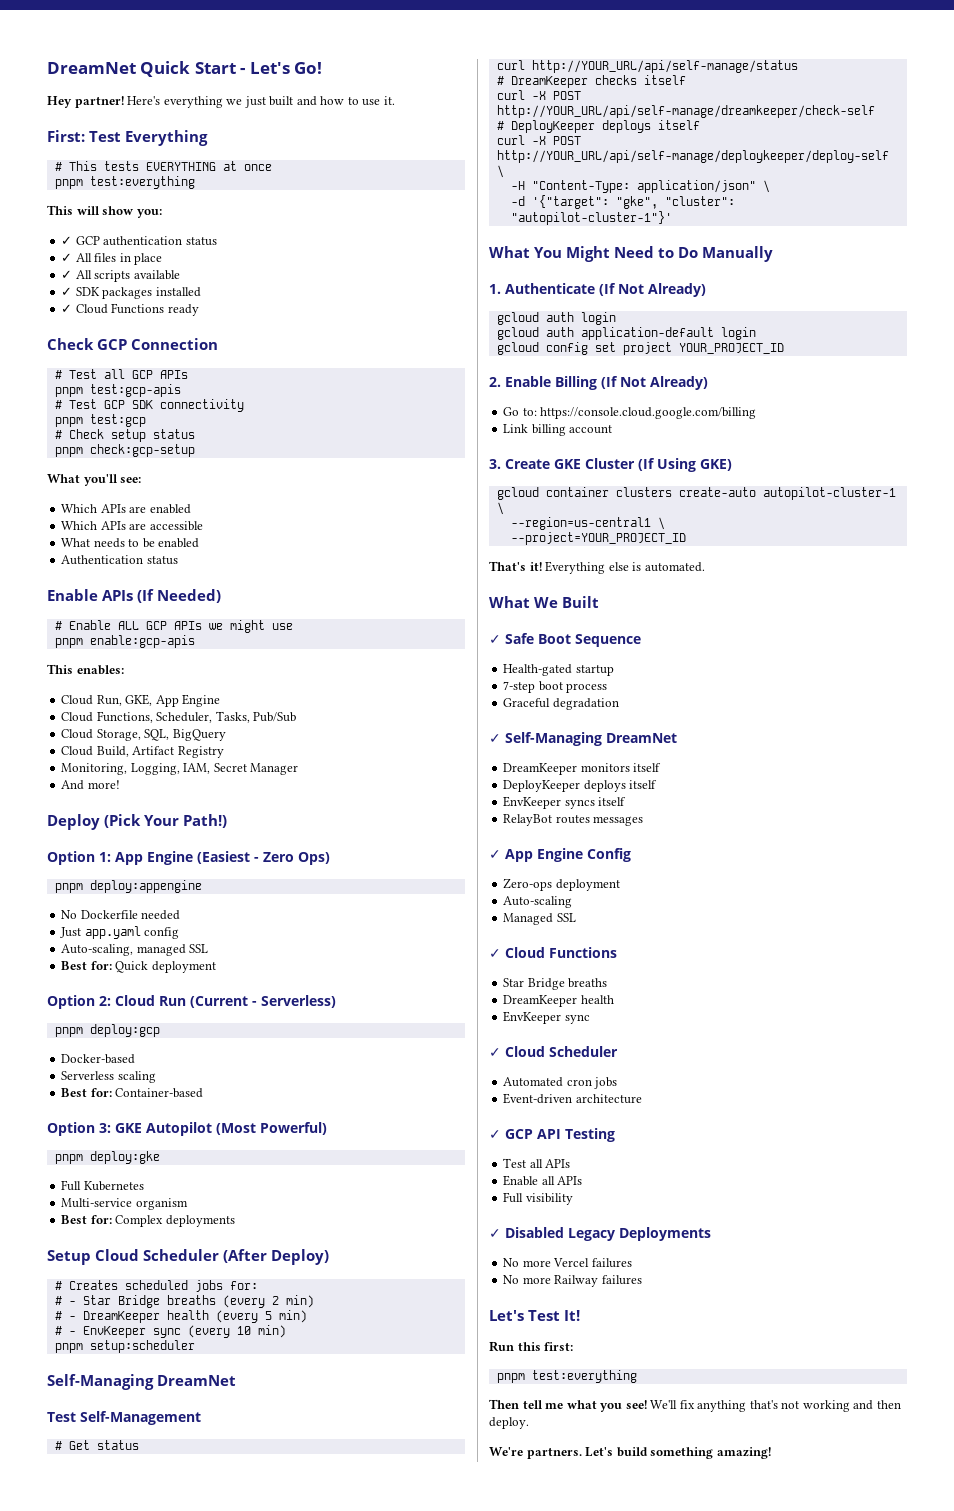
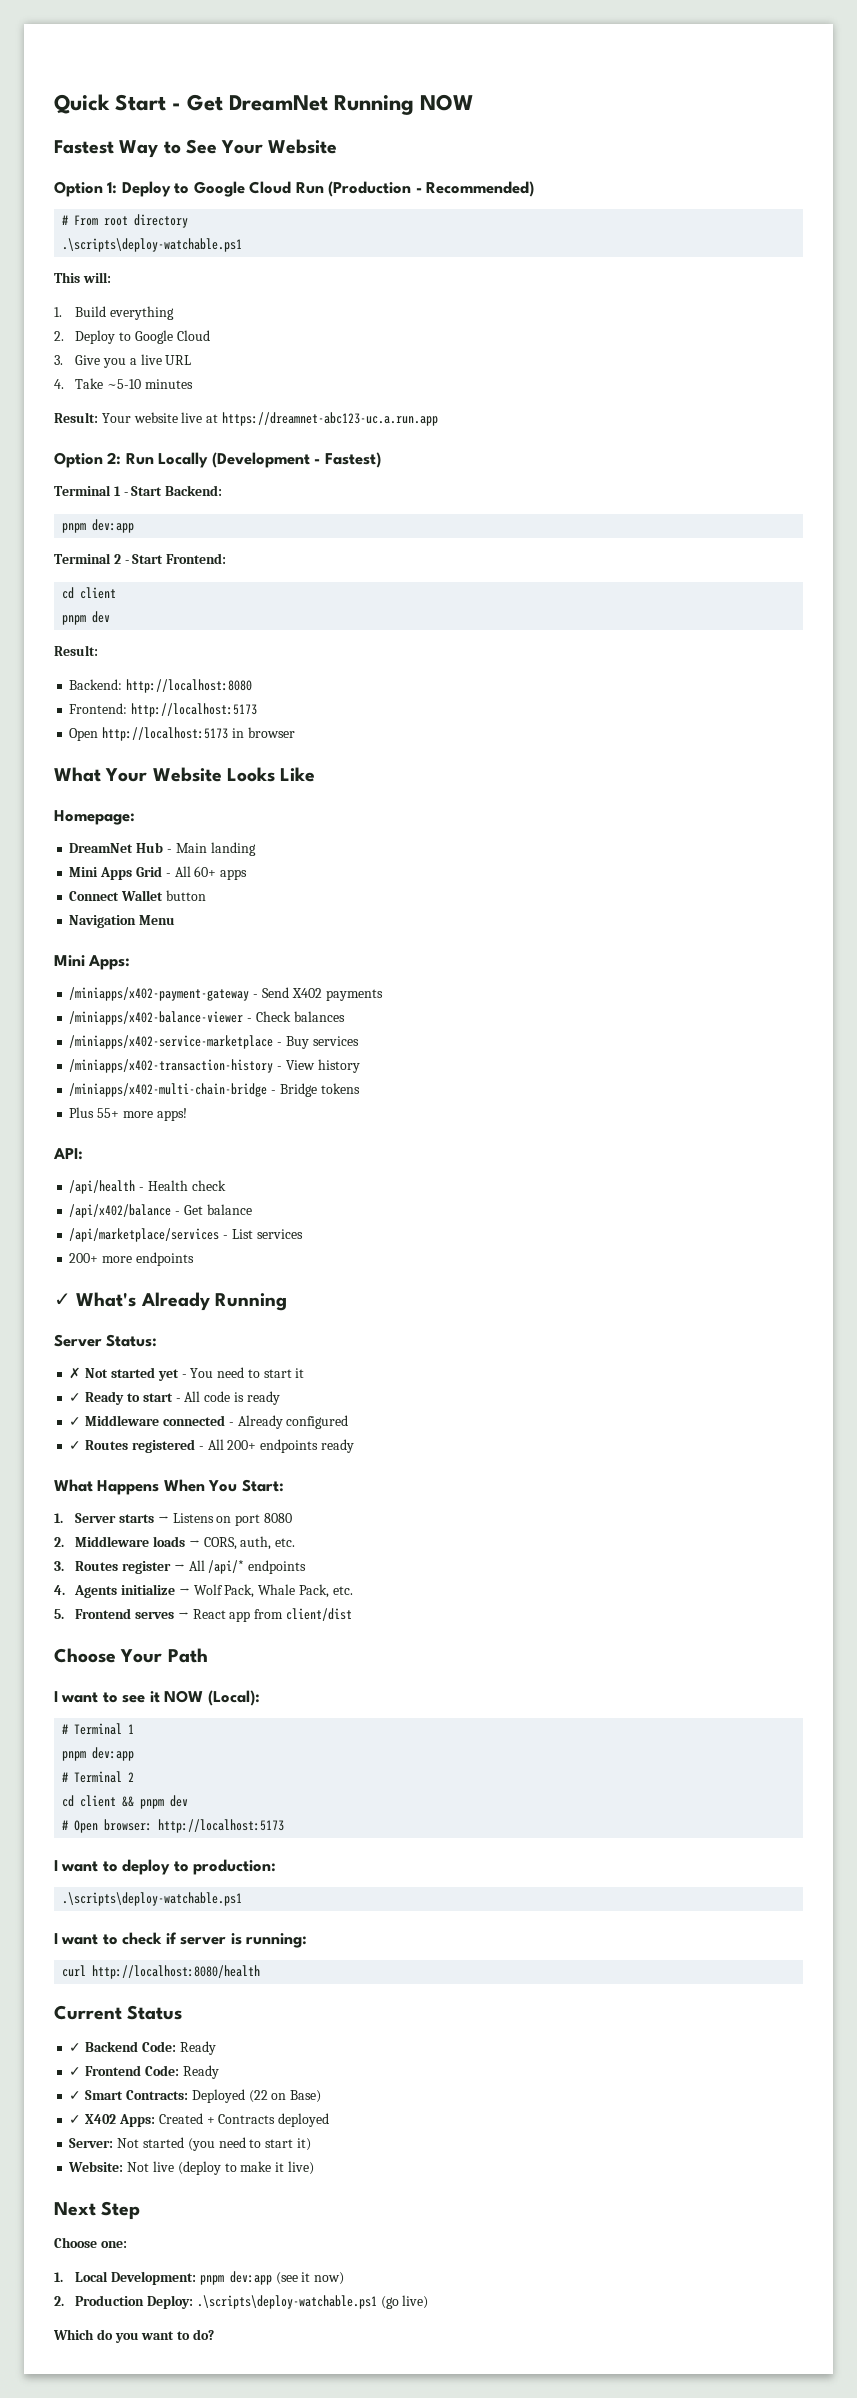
[47,62,136,74] DreamNet -> (54, 104) none
[249,62,323,74] [47,96,395,108] [47,130,209,146] [54,161,272,171] [54,176,195,189] [47,205,162,218] [61,236,217,246] [61,253,163,265] [61,270,180,282] [61,287,201,299] [61,303,199,316] [47,338,219,350] [54,369,188,379] [54,384,181,397] [54,399,244,412] [54,414,146,427] [54,429,195,442] [54,444,195,457] [47,474,142,486] [61,504,191,514] [61,521,203,531] [61,538,200,548] [61,555,178,565] [47,589,222,603] [54,620,293,633] [54,635,195,648] [47,664,124,675] [61,694,221,707] [61,711,297,723] [61,729,226,741] [61,746,224,758] [61,763,299,775] [61,780,120,790] [47,814,228,830] [47,851,330,865] [54,880,202,893] [61,910,181,920] [60,926,180,939] [61,944,209,956] [61,961,216,973] [47,995,336,1009] [54,1024,160,1037] [61,1054,136,1064] [61,1071,156,1083] [61,1088,204,1098] [47,1122,327,1136] [54,1151,160,1164] [61,1180,144,1191] [61,1198,188,1210] [61,1215,235,1227] [47,1249,330,1265] [54,1280,258,1292] [54,1295,314,1308] [54,1310,307,1323] [54,1325,286,1338] [54,1340,195,1353] [47,1374,237,1390] [47,1411,201,1425] [54,1440,139,1450] [496,60,798,73] [496,75,686,88] [496,90,581,100] [496,105,875,118] [496,120,700,133] [496,135,581,145] [496,150,889,163] [496,165,504,178] [510,180,770,193] [510,195,735,209] [510,211,672,225] [489,246,774,262] [489,283,706,297] [496,312,616,325] [496,327,756,340] [496,342,784,355] [489,376,708,390] [503,407,757,419] [503,424,613,436] [489,458,732,472] [496,487,896,500] [496,502,504,515] [510,517,665,530] [510,532,686,545] [489,561,705,574] [489,596,600,608] [489,633,641,647] [503,664,614,676] [503,681,608,693] [503,698,619,710] [489,732,677,746] [503,763,662,775] [503,780,658,792] [503,796,627,809] [503,814,644,826] [489,848,631,862] [503,878,620,891] [503,896,573,908] [503,913,576,925] [489,947,617,958] [503,978,608,990] [503,995,614,1007] [503,1011,590,1024] [489,1046,618,1057] [503,1077,618,1089] [503,1093,642,1104] [489,1128,615,1142] [503,1158,571,1168] [503,1175,583,1186] [503,1192,573,1205] [489,1227,711,1241] [503,1258,632,1268] [503,1275,642,1287] [489,1310,581,1321] [489,1341,574,1352] [496,1370,637,1383] [489,1399,901,1412] [489,1417,529,1429] [489,1447,771,1459] Let's Go! // Hey partner! Here's everything we just built and how to use it. // First: Test Everything // # This tests EVERYTHING at once // pnpm test:everything // This will show you: // ✓ GCP authentication status // ✓ All files in place // ✓ All scripts available // ✓ SDK packages installed // ✓ Cloud Functions ready // Check GCP Connection // # Test all GCP APIs // pnpm test:gcp-apis // # Test GCP SDK connectivity // pnpm test:gcp // # Check setup status // pnpm check:gcp-setup // What you'll see: // Which APIs are enabled // Which APIs are accessible // What needs to be enabled // Authentication status // Enable APIs (If Needed) // # Enable ALL GCP APIs we might use // pnpm enable:gcp-apis // This enables: // Cloud Run, GKE, App Engine // Cloud Functions, Scheduler, Tasks, Pub/Sub // Cloud Storage, SQL, BigQuery // Cloud Build, Artifact Registry // Monitoring, Logging, IAM, Secret Manager // And more! // Deploy (Pick Your Path!) // Option 1: App Engine (Easiest - Zero Ops) // pnpm deploy:appengine // No Dockerfile needed // Just app.yaml config // Auto-scaling, managed SSL // Best for: Quick deployment // Option 2: Cloud Run (Current - Serverless) // pnpm deploy:gcp // Docker-based // Serverless scaling // Best for: Container-based // Option 3: GKE Autopilot (Most Powerful) // pnpm deploy:gke // Full Kubernetes // Multi-service organism // Best for: Complex deployments // Setup Cloud Scheduler (After Deploy) // # Creates scheduled jobs for: // # - Star Bridge breaths (every 2 min) // # - DreamKeeper health (every 5 min) // # - EnvKeeper sync (every 10 min) // pnpm setup:scheduler // Self-Managing DreamNet // Test Self-Management // # Get status // curl http://YOUR_URL/api/self-manage/status // # DreamKeeper checks itself // curl -X POST http://YOUR_URL/api/self-manage/dreamkeeper/check-self // # DeployKeeper deploys itself // curl -X POST http://YOUR_URL/api/self-manage/deploykeeper/deploy-self \ // -H "Content-Type: application/json" \ // -d '{"target": "gke", "cluster": "autopilot-cluster-1"}' // What You Might Need to Do Manually // 1. Authenticate (If Not Already) // gcloud auth login // gcloud auth application-default login // gcloud config set project YOUR_PROJECT_ID // 2. Enable Billing (If Not Already) // Go to: https://console.cloud.google.com/billing // Link billing account // 3. Create GKE Cluster (If Using GKE) // gcloud container clusters create-auto autopilot-cluster-1 \ // --region=us-central1 \ // --project=YOUR_PROJECT_ID // That's it! Everything else is automated. // What We Built // ✓ Safe Boot Sequence // Health-gated startup // 7-step boot process // Graceful degradation // ✓ Self-Managing DreamNet // DreamKeeper monitors itself // DeployKeeper deploys itself // EnvKeeper syncs itself // RelayBot routes messages // ✓ App Engine Config // Zero-ops deployment // Auto-scaling // Managed SSL // ✓ Cloud Functions // Star Bridge breaths // DreamKeeper health // EnvKeeper sync // ✓ Cloud Scheduler // Automated cron jobs // Event-driven architecture // ✓ GCP API Testing // Test all APIs // Enable all APIs // Full visibility // ✓ Disabled Legacy Deployments // No more Vercel failures // No more Railway failures // Let's Test It! // Run this first: // pnpm test:everything // Then tell me what you see! We'll fix anything that's not working and then deploy. // We're partners. Let's build something amazing! -> [187,94,475,115] [54,139,338,158] [54,181,535,197] [62,214,189,228] [62,238,243,252] [54,272,111,283] [54,306,174,320] [54,330,210,344] [54,354,192,368] [54,378,193,389] [54,412,438,426] [54,452,381,468] [54,485,223,496] [62,519,135,533] [54,553,227,564] [62,587,117,599] [62,611,111,625] [54,645,98,656] [69,679,253,693] [69,703,258,717] [69,727,295,741] [54,767,316,782] [54,810,135,825] [69,842,256,856] [69,866,248,880] [69,890,206,901] [69,915,176,928] [54,955,131,970] [69,987,383,1001] [69,1011,345,1025] [69,1035,359,1049] [69,1059,360,1073] [69,1083,360,1097] [69,1107,187,1121] [53,1148,83,1160] [69,1180,226,1194] [69,1204,252,1218] [69,1228,303,1242] [69,1252,194,1266] [54,1292,287,1311] [54,1334,158,1347] [69,1367,305,1381] [69,1391,280,1405] [69,1415,349,1429] [69,1439,354,1453] [54,1479,284,1495] [54,1513,292,1526] [54,1536,296,1550] [54,1560,307,1574] [54,1584,353,1598] [54,1608,352,1622] [54,1648,208,1663] [54,1690,260,1706] [62,1723,135,1735] [62,1747,135,1761] [62,1771,135,1783] [62,1795,189,1809] [62,1819,285,1833] [54,1859,277,1875] [62,1892,243,1906] [54,1932,308,1948] [62,1965,261,1979] [54,2005,183,2020] [69,2041,216,2055] [69,2065,219,2079] [69,2089,322,2103] [69,2113,330,2127] [69,2137,311,2151] [68,2161,314,2175] [54,2201,141,2220] [54,2237,127,2248] [54,2271,345,2285] [54,2295,429,2309] [53,2329,214,2343] Get DreamNet Running NOW // Fastest Way to See Your Website // Option 1: Deploy to Google Cloud Run (Production - Recommended) // # From root directory // .\scripts\deploy-watchable.ps1 // This will: // 1. Build everything // 2. Deploy to Google Cloud // 3. Give you a live URL // 4. Take ~5-10 minutes // Result: Your website live at https://dreamnet-abc123-uc.a.run.app // Option 2: Run Locally (Development - Fastest) // Terminal 1 - Start Backend: // pnpm dev:app // Terminal 2 - Start Frontend: // cd client // pnpm dev // Result: // Backend: http://localhost:8080 // Frontend: http://localhost:5173 // Open http://localhost:5173 in browser // What Your Website Looks Like // Homepage: // DreamNet Hub - Main landing // Mini Apps Grid - All 60+ apps // Connect Wallet button // Navigation Menu // Mini Apps: // /miniapps/x402-payment-gateway - Send X402 payments // /miniapps/x402-balance-viewer - Check balances // /miniapps/x402-service-marketplace - Buy services // /miniapps/x402-transaction-history - View history // /miniapps/x402-multi-chain-bridge - Bridge tokens // Plus 55+ more apps! // API: // /api/health - Health check // /api/x402/balance - Get balance // /api/marketplace/services - List services // 200+ more endpoints // ✓ What's Already Running // Server Status: // ✗ Not started yet - You need to start it // ✓ Ready to start - All code is ready // ✓ Middleware connected - Already configured // ✓ Routes registered - All 200+ endpoints ready // What Happens When You Start: // 1. Server starts → Listens on port 8080 // 2. Middleware loads → CORS, auth, etc. // 3. Routes register → All /api/* endpoints // 4. Agents initialize → Wolf Pack, Whale Pack, etc. // 5. Frontend serves → React app from client/dist // Choose Your Path // I want to see it NOW (Local): // # Terminal 1 // pnpm dev:app // # Terminal 2 // cd client && pnpm dev // # Open browser: http://localhost:5173 // I want to deploy to production: // .\scripts\deploy-watchable.ps1 // I want to check if server is running: // curl http://localhost:8080/health // Current Status // ✓ Backend Code: Ready // ✓ Frontend Code: Ready // ✓ Smart Contracts: Deployed (22 on Base) // ✓ X402 Apps: Created + Contracts deployed // Server: Not started (you need to start it) // Website: Not live (deploy to make it live) // Next Step // Choose one: // 1. Local Development: pnpm dev:app (see it now) // 2. Production Deploy: .\scripts\deploy-watchable.ps1 (go live) // Which do you want to do?

